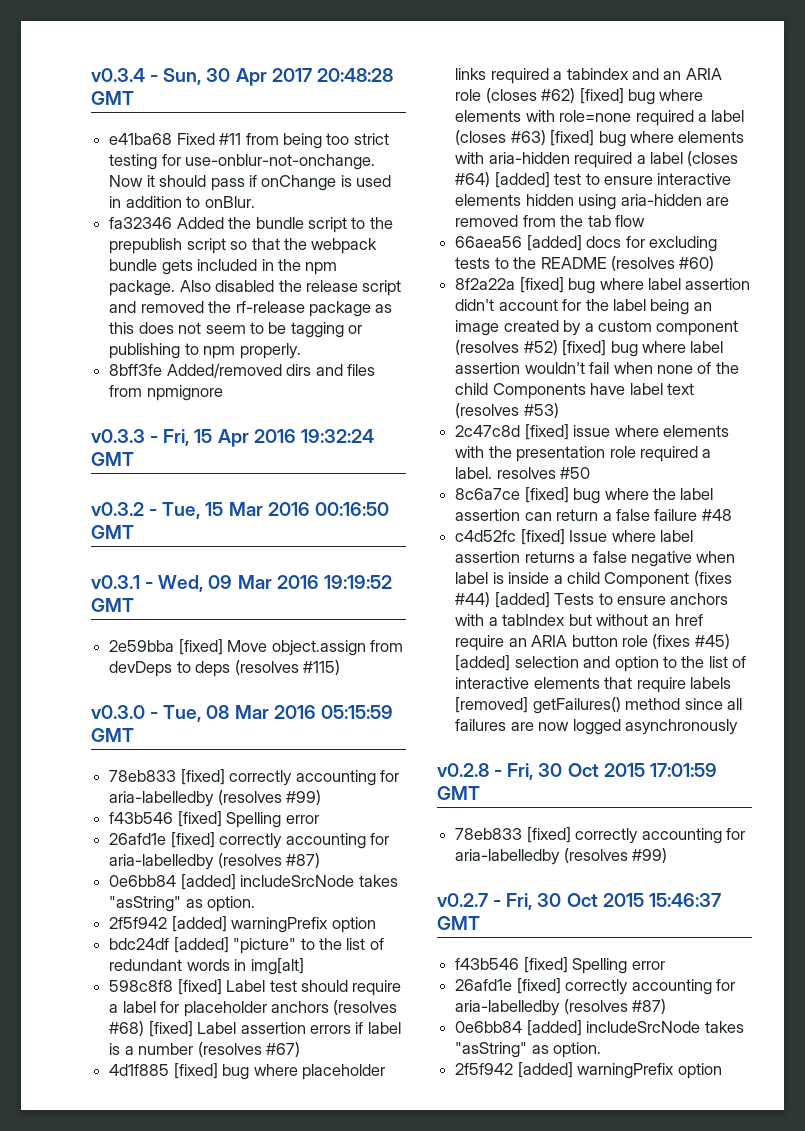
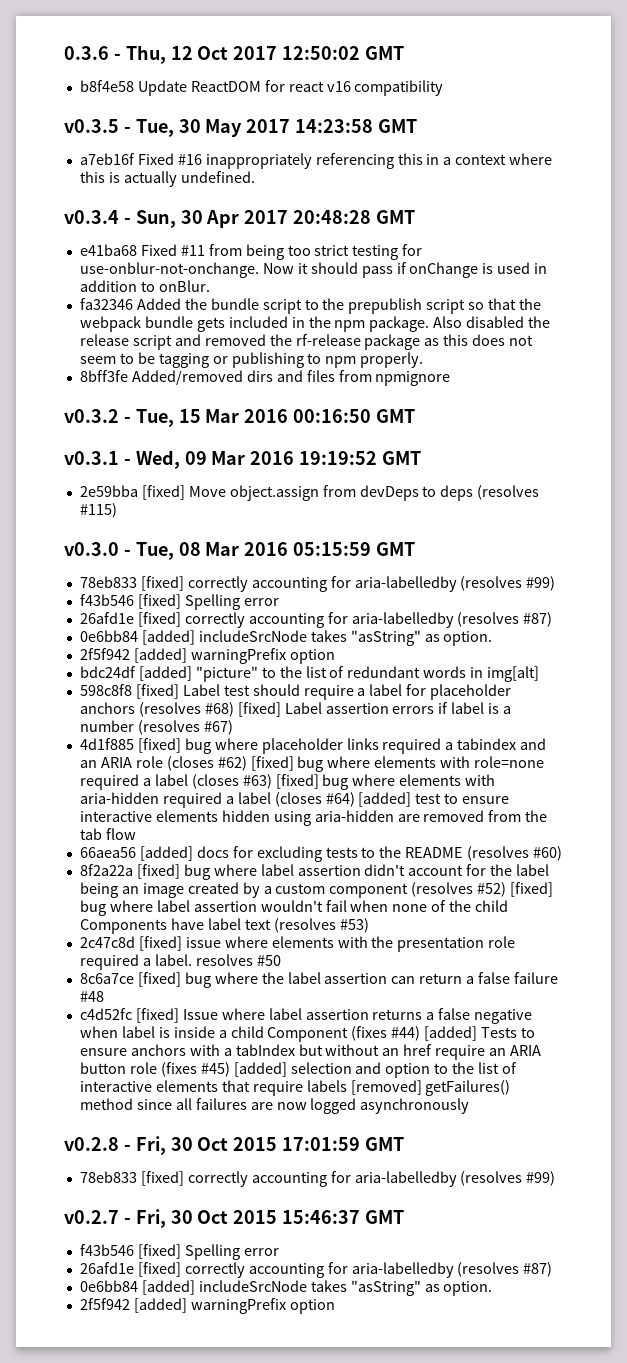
(91, 75) none -> [64,45,405,64] [79,80,444,96] [64,119,418,137] [79,153,553,169] [79,171,255,187] 0.3.6 - Thu, 12 Oct 2017 12:50:02 GMT // b8f4e58 Update ReactDOM for react v16 compatibility // v0.3.5 - Tue, 30 May 2017 14:23:58 GMT // a7eb16f Fixed #16 inappropriately referencing this in a context where this is actually undefined. //
[91,429,374,447] [91,452,134,466] // v0.3.3 - Fri, 15 Apr 2016 19:32:24 GMT -> (451, 378) none

